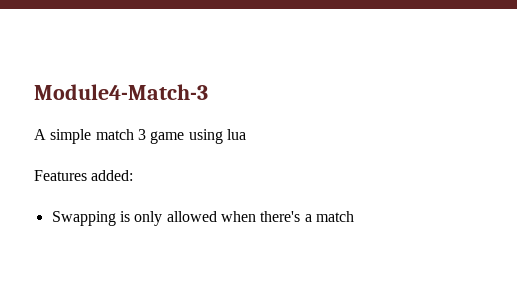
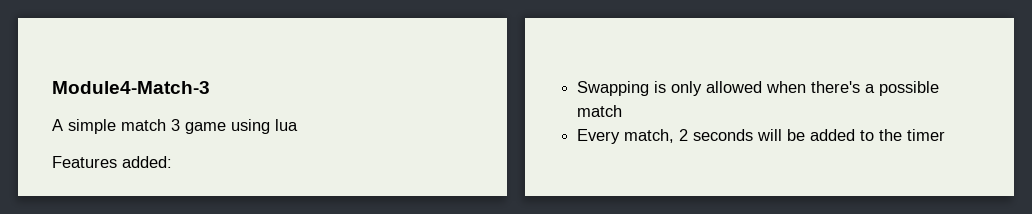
[315,211,354,222] match -> [879,81,940,96] [577,105,623,117] [577,129,946,144] possible match // Every match, 2 seconds will be added to the timer

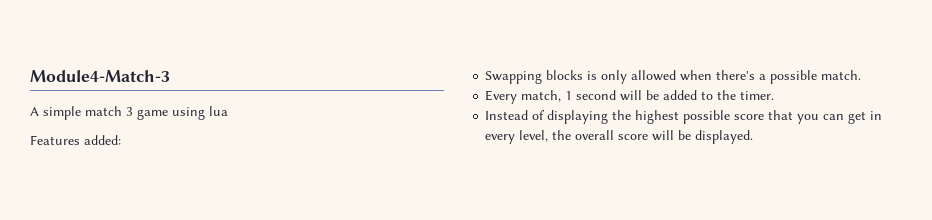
(650, 88) none -> [546,70,584,80] blocks
[577,105,623,117] match -> [821,70,862,80] match.
[679,129,754,141] 2 seconds -> [565,90,617,100] 1 second
[907,129,946,141] timer -> [740,91,775,100] [485,110,883,124] [485,130,754,144] timer. // Instead of displaying the highest possible score that you can get in every level, the overall score will be displayed.

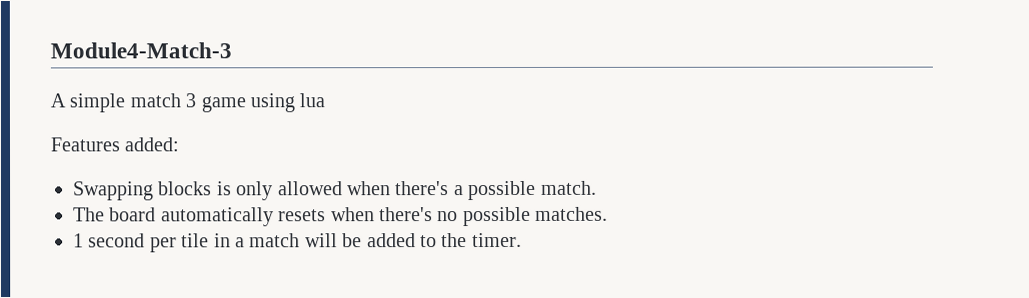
[485,90,617,104] Every match, 1 second -> [73,206,609,227] [73,233,301,253] The board automatically resets when there's no possible matches. // 1 second per tile in a match
[485,110,883,124] [485,130,754,144] // Instead of displaying the highest possible score that you can get in every level, the overall score will be displayed. -> (522, 240) none

